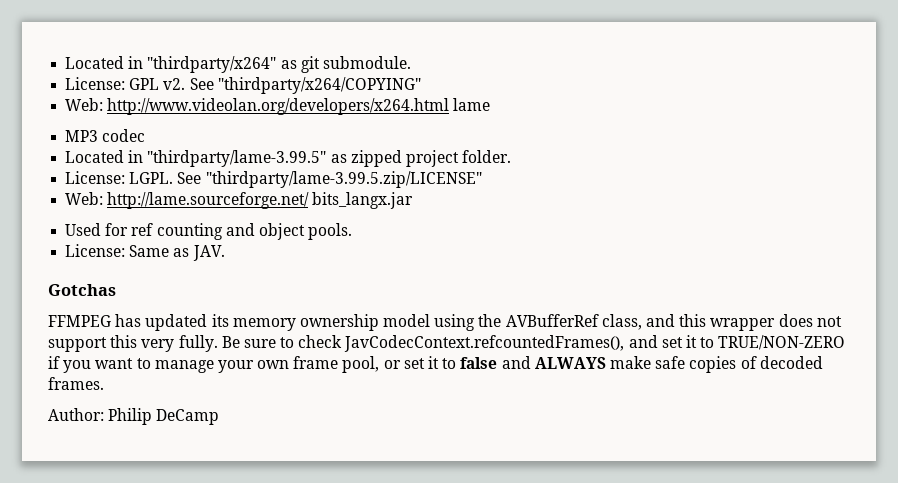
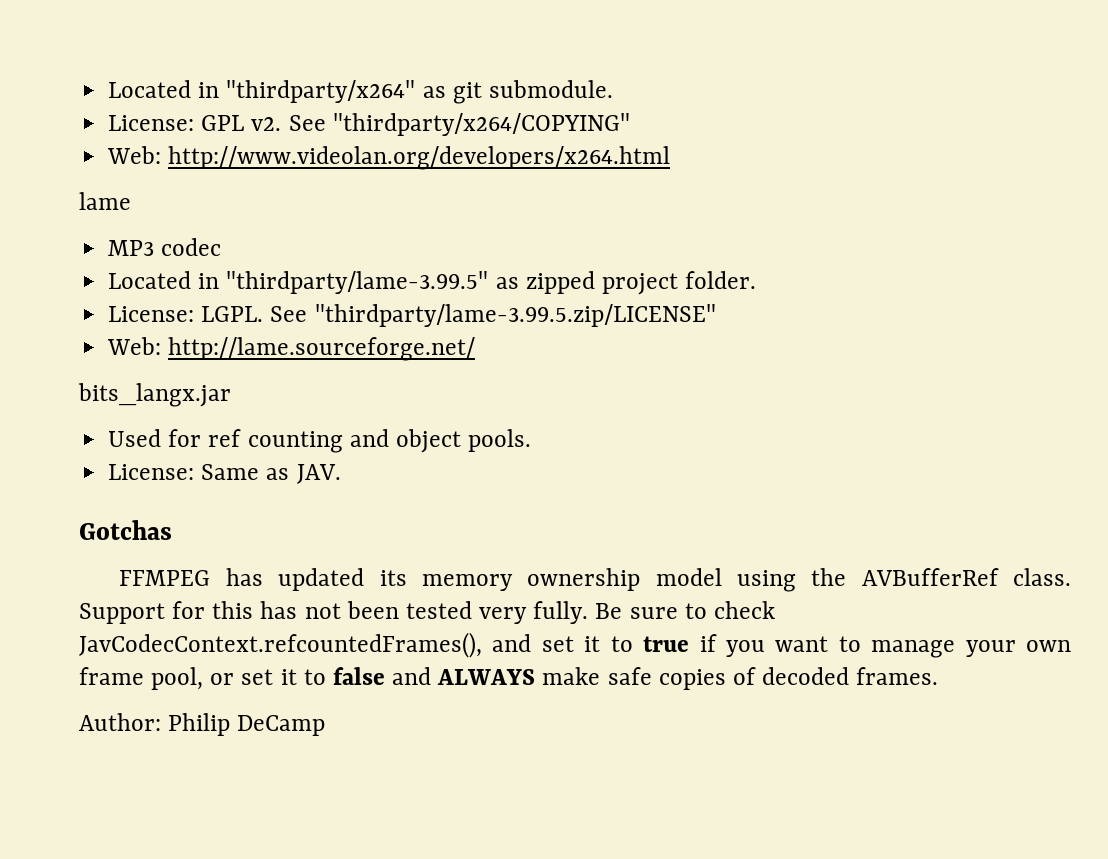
(450, 106) none -> (671, 158) //
(310, 200) none -> (476, 349) //
[601,314,842,331] [48,335,138,352] class, and this wrapper does not support this -> [1013,568,1071,586] [79,601,472,624] class. Support for this has not been tested
[718,335,846,350] TRUE/NON-ZERO -> [643,636,690,652] true

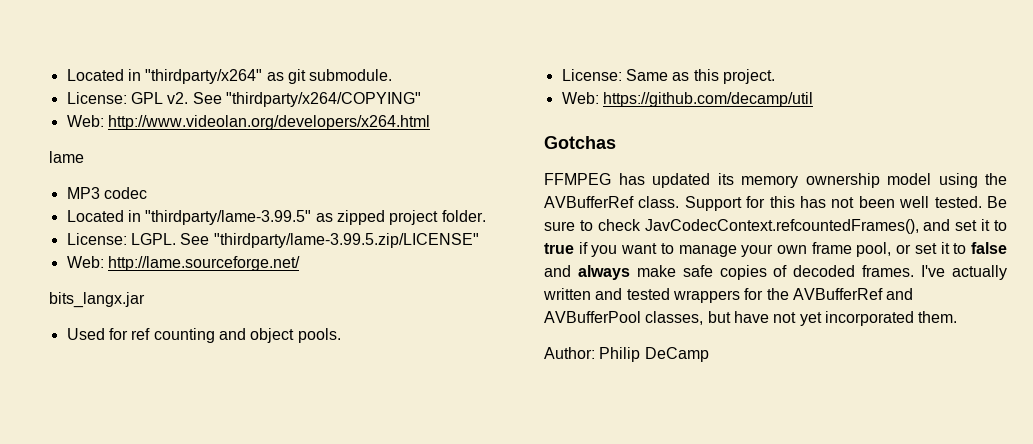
[296,464,341,484] JAV. -> [693,69,775,84] [561,92,813,107] this project. // Web: https://github.com/decamp/util
[405,601,589,624] tested very fully. -> [899,196,982,208] well tested.
[437,669,536,685] ALWAYS -> [577,265,630,280] always
(939, 676) none -> [921,265,1007,280] [543,288,914,303] [544,311,958,326] I've actually written and tested wrappers for the AVBufferRef and AVBufferPool classes, but have not yet incorporated them.

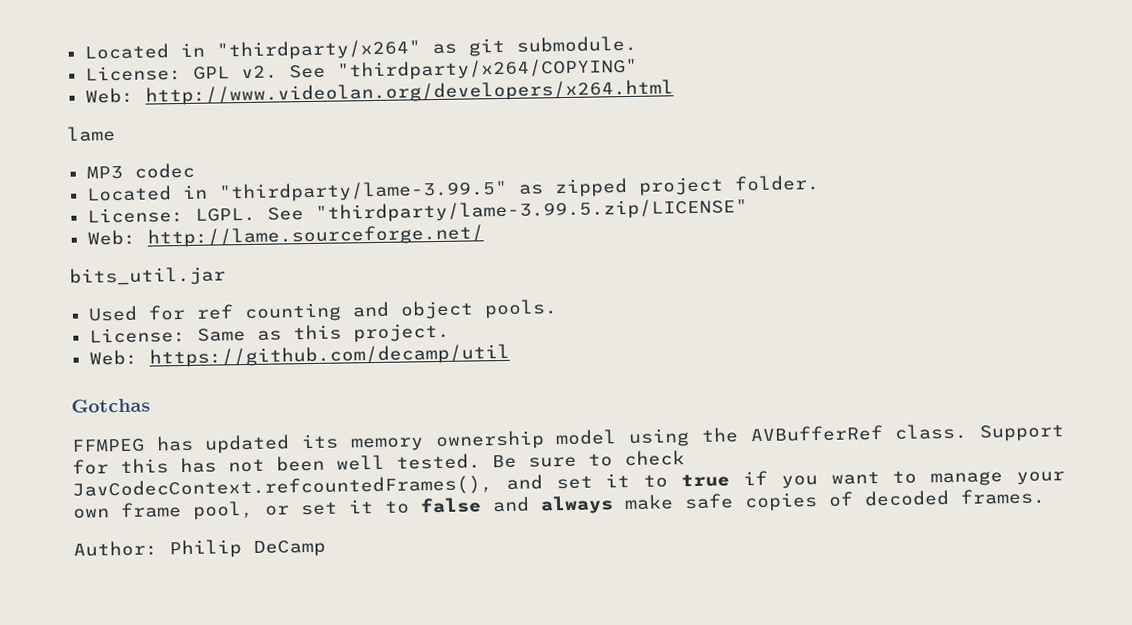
[49,292,145,308] bits_langx.jar -> [69,266,226,287] bits_util.jar
[921,265,1007,280] [543,288,914,303] [544,311,958,326] I've actually written and tested wrappers for the AVBufferRef and AVBufferPool classes, but have not yet incorporated them. -> (1046, 496) none

